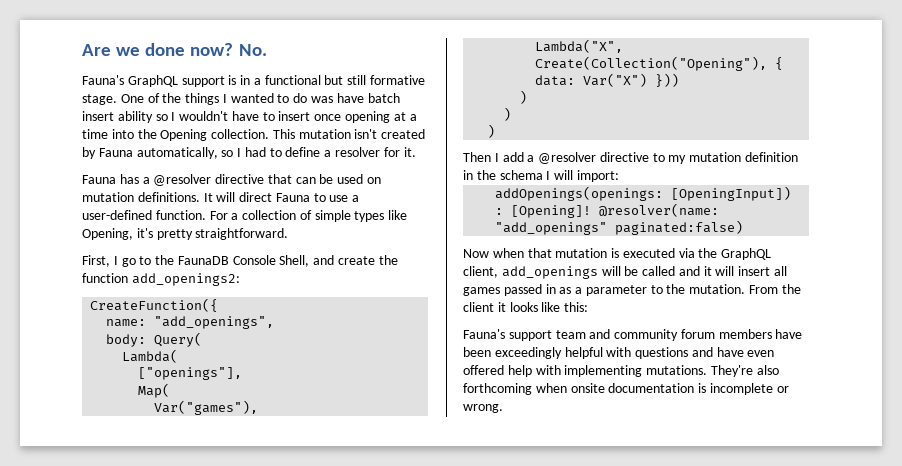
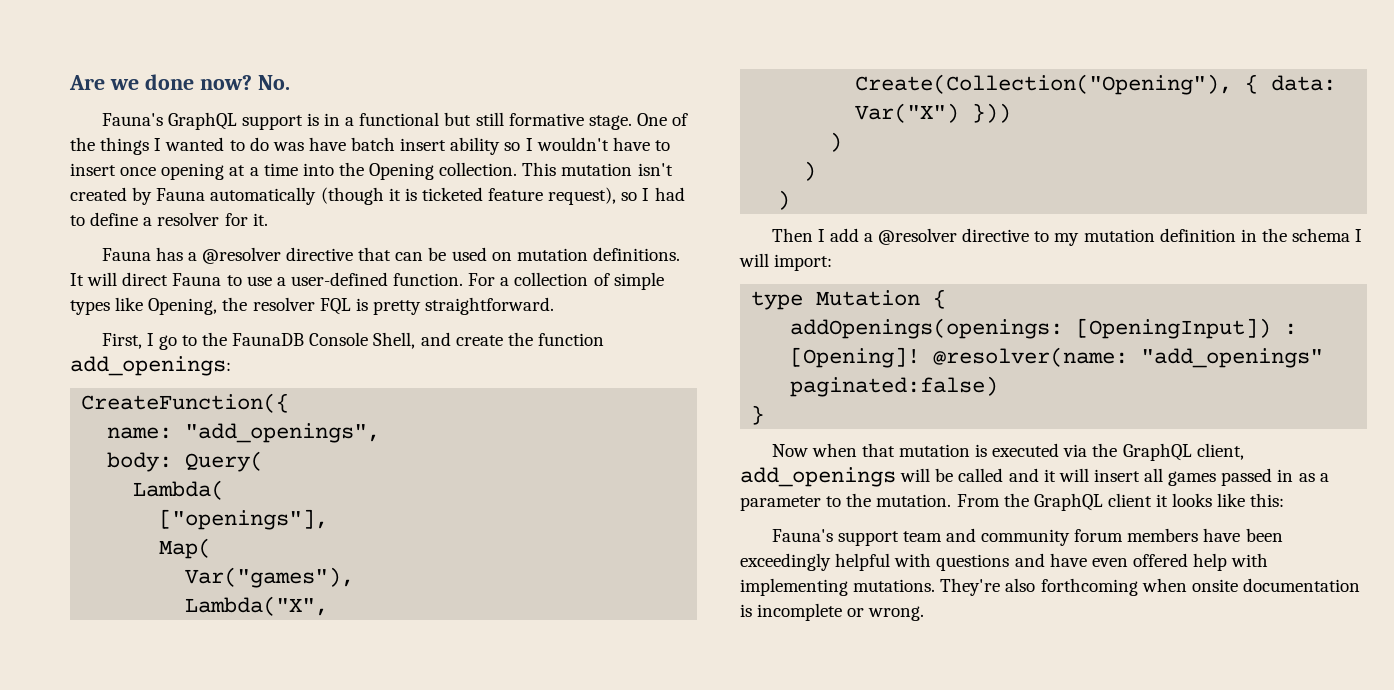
[136,147,218,159] automatically, -> [210,187,617,205] automatically (though it is ticketed feature request),
[136,228,153,238] it's -> [222,297,368,315] the resolver FQL is
[131,273,240,286] add_openings2: -> [70,356,231,376] add_openings:
(619, 176) none -> [751,289,947,310] // type Mutation {
(744, 227) none -> [751,405,765,425] // }
(801, 289) none -> [1033,493,1103,511] GraphQL

